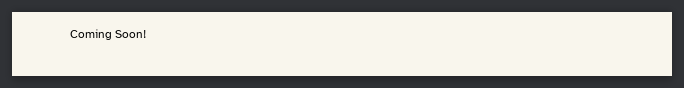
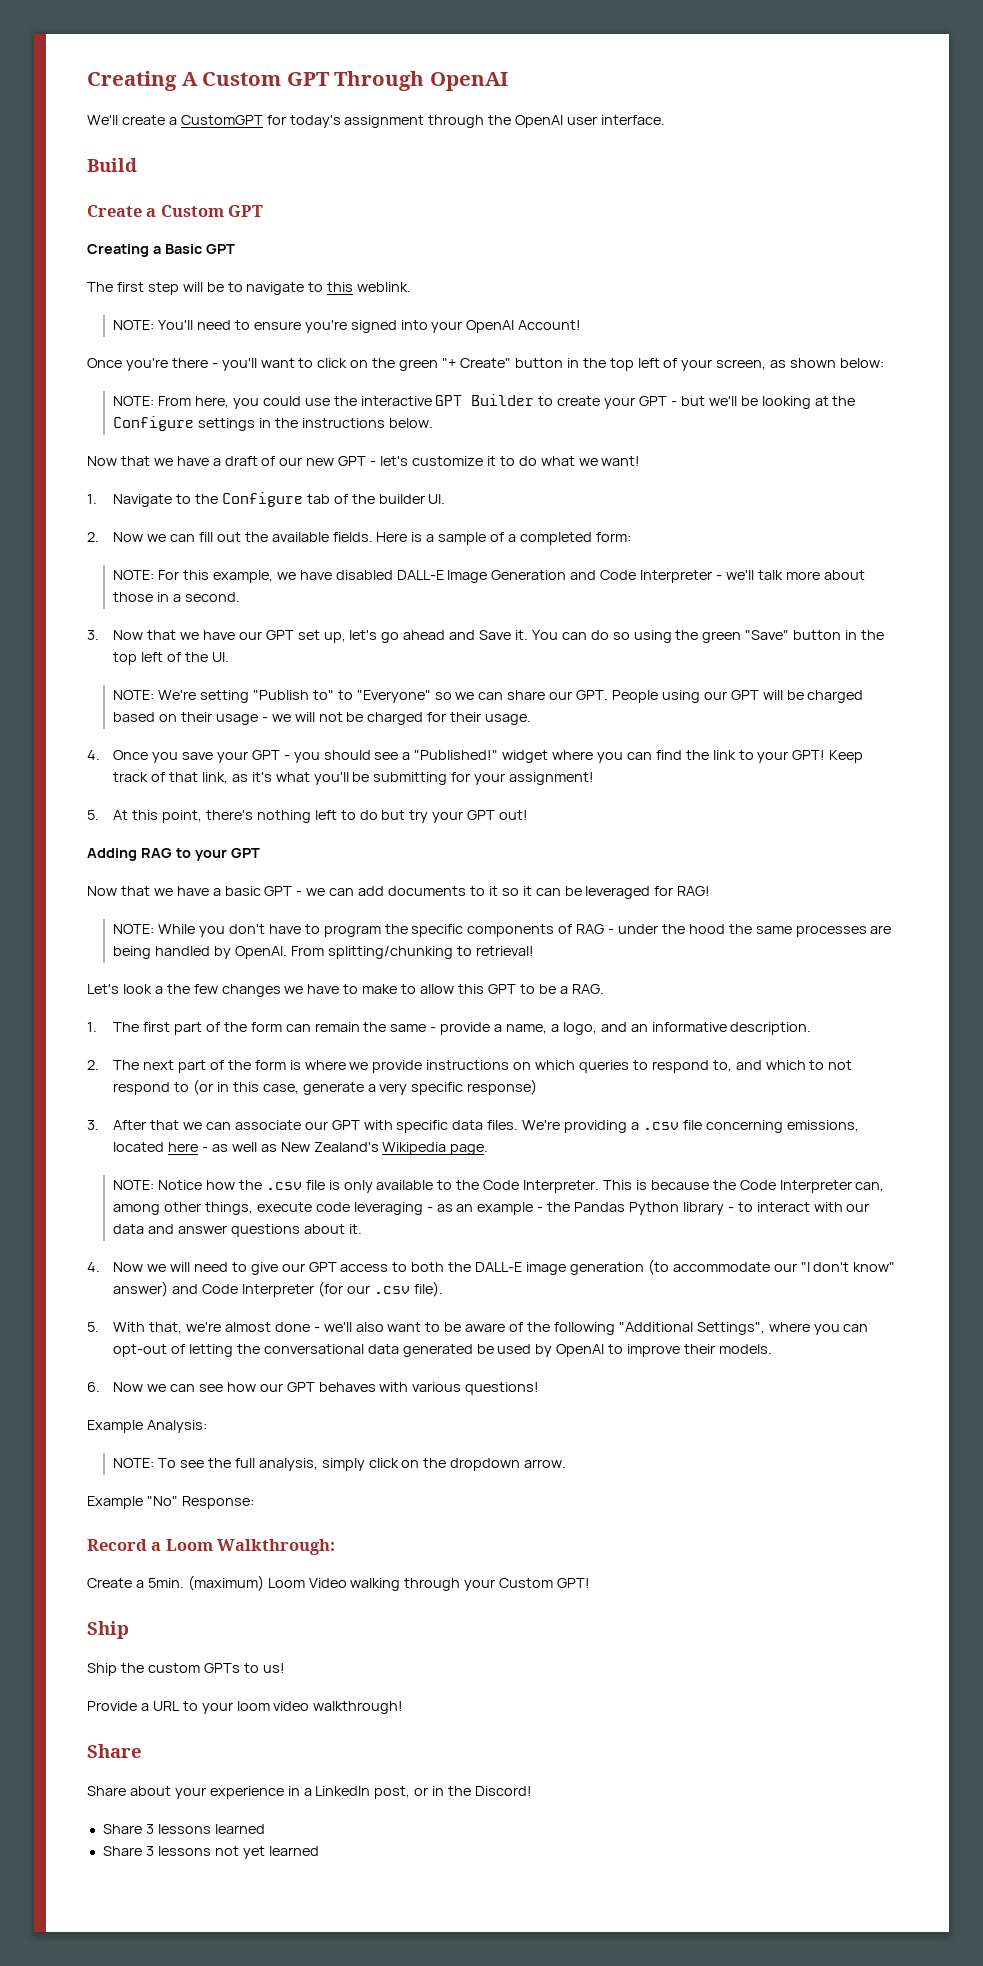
[70,29,147,40] Coming Soon! -> [87,71,508,91] [87,115,666,128] [87,158,137,172] [87,205,264,217] [87,244,235,257] [87,282,412,295] [113,320,582,333] [87,358,885,371] [113,394,856,409] [113,416,433,431] [87,456,641,466] [87,492,446,507] [87,532,631,545] [113,570,865,583] [113,592,240,602] [87,630,885,643] [113,652,229,665] [113,690,864,703] [113,712,532,725] [87,750,864,763] [113,772,595,785] [87,810,529,823] [87,848,260,861] [87,886,711,899] [113,924,892,937] [113,946,534,959] [87,984,604,997] [87,1022,812,1035] [87,1060,853,1073] [113,1079,538,1095] [87,1120,859,1133] [113,1142,489,1155] [113,1180,885,1193] [113,1202,870,1215] [113,1224,362,1237] [87,1259,896,1275] [113,1281,443,1297] [87,1322,869,1335] [113,1344,772,1357] [87,1382,540,1395] [87,1420,207,1433] [113,1458,567,1471] [87,1496,254,1509] [87,1539,336,1555] [87,1575,591,1591] [87,1621,129,1639] [87,1663,285,1676] [87,1701,404,1714] [87,1744,142,1758] [87,1786,533,1799] [102,1824,265,1834] [102,1846,319,1859] Creating A Custom GPT Through OpenAI // We'll create a CustomGPT for today's assignment through the OpenAI user interface. // Build // Create a Custom GPT // Creating a Basic GPT // The first step will be to navigate to this weblink. // NOTE: You'll need to ensure you're signed into your OpenAI Account! // Once you're there - you'll want to click on the green "+ Create" button in the top left of your screen, as shown below: // NOTE: From here, you could use the interactive GPT Builder to create your GPT - but we'll be looking at the Configure settings in the instructions below. // Now that we have a draft of our new GPT - let's customize it to do what we want! // 1. Navigate to the Configure tab of the builder UI. // 2. Now we can fill out the available fields. Here is a sample of a completed form: // NOTE: For this example, we have disabled DALL-E Image Generation and Code Interpreter - we'll talk more about those in a second. // 3. Now that we have our GPT set up, let's go ahead and Save it. You can do so using the green "Save" button in the top left of the UI. // NOTE: We're setting "Publish to" to "Everyone" so we can share our GPT. People using our GPT will be charged based on their usage - we will not be charged for their usage. // 4. Once you save your GPT - you should see a "Published!" widget where you can find the link to your GPT! Keep track of that link, as it's what you'll be submitting for your assignment! // 5. At this point, there's nothing left to do but try your GPT out! // Adding RAG to your GPT // Now that we have a basic GPT - we can add documents to it so it can be leveraged for RAG! // NOTE: While you don't have to program the specific components of RAG - under the hood the same processes are being handled by OpenAI. From splitting/chunking to retrieval! // Let's look a the few changes we have to make to allow this GPT to be a RAG. // 1. The first part of the form can remain the same - provide a name, a logo, and an informative description. // 2. The next part of the form is where we provide instructions on which queries to respond to, and which to not respond to (or in this case, generate a very specific response) // 3. After that we can associate our GPT with specific data files. We're providing a .csv file concerning emissions, located here - as well as New Zealand's Wikipedia page. // NOTE: Notice how the .csv file is only available to the Code Interpreter. This is because the Code Interpreter can, among other things, execute code leveraging - as an example - the Pandas Python library - to interact with our data and answer questions about it. // 4. Now we will need to give our GPT access to both the DALL-E image generation (to accommodate our "I don't know" answer) and Code Interpreter (for our .csv file). // 5. With that, we're almost done - we'll also want to be aware of the following "Additional Settings", where you can opt-out of letting the conversational data generated be used by OpenAI to improve their models. // 6. Now we can see how our GPT behaves with various questions! // Example Analysis: // NOTE: To see the full analysis, simply click on the dropdown arrow. // Example "No" Response: // Record a Loom Walkthrough: // Create a 5min. (maximum) Loom Video walking through your Custom GPT! // Ship // Ship the custom GPTs to us! // Provide a URL to your loom video walkthrough! // Share // Share about your experience in a LinkedIn post, or in the Discord! // Share 3 lessons learned // Share 3 lessons not yet learned

